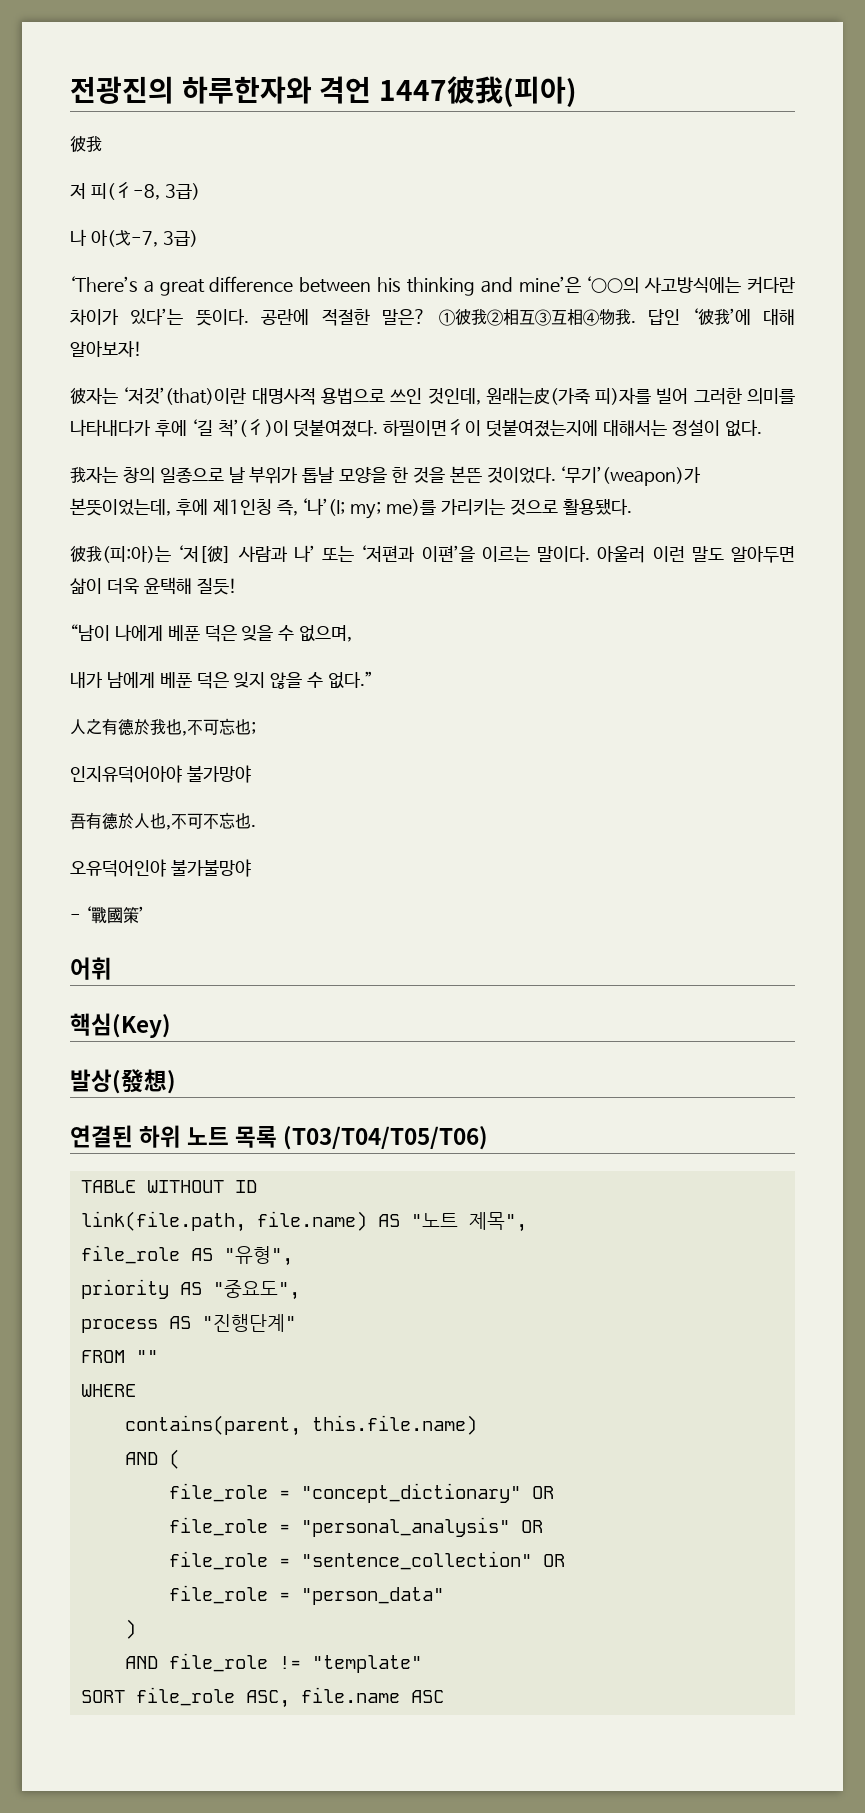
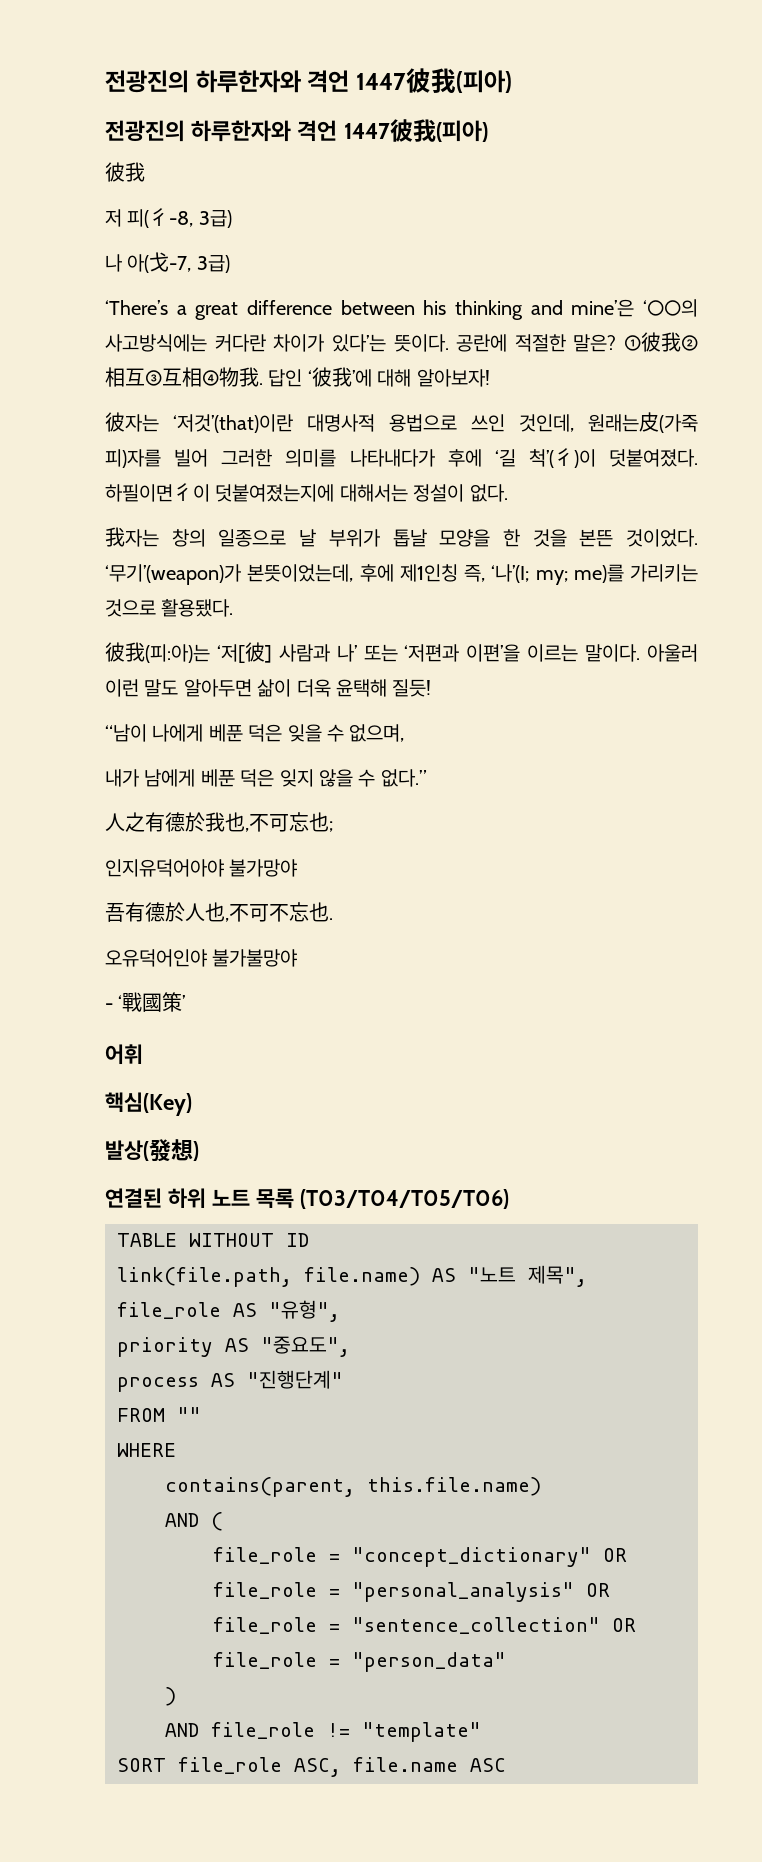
[70,76,577,107] 전광진의 하루한자와 격언 1447彼我(피아) -> [105,68,512,93] [105,119,488,142] 전광진의 하루한자와 격언 1447彼我(피아) // 전광진의 하루한자와 격언 1447彼我(피아)

